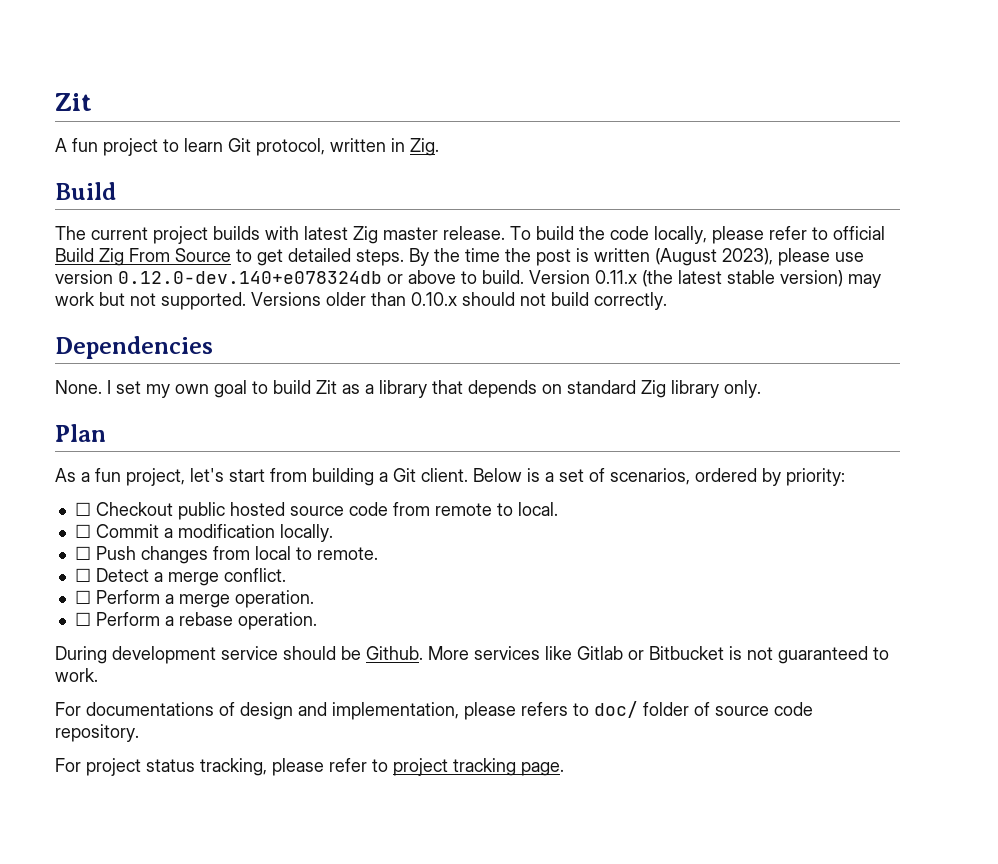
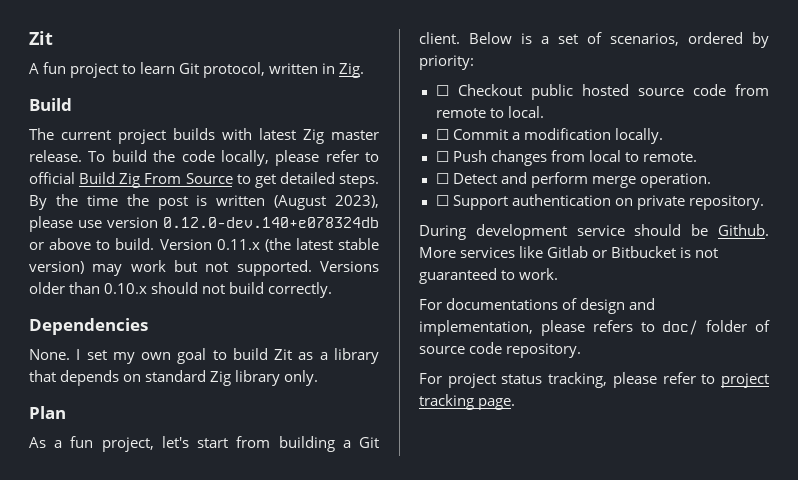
[153,568,286,586] [74,590,314,608] [74,612,317,630] a merge conflict. // ☐ Perform a merge operation. // ☐ Perform a rebase operation. -> [500,172,711,188] [435,194,764,210] and perform merge operation. // ☐ Support authentication on private repository.

